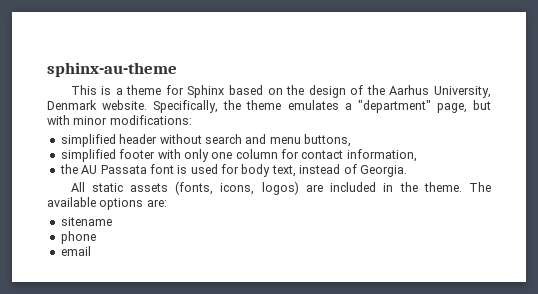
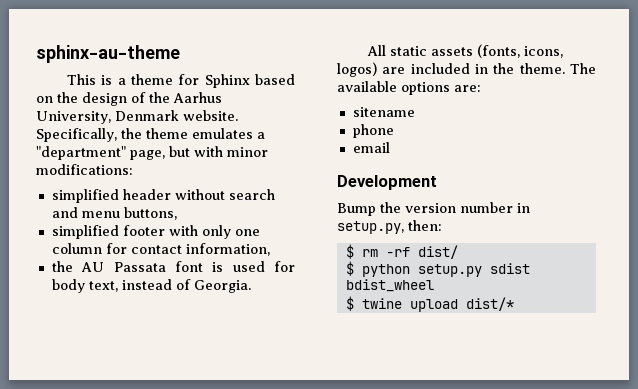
(91, 251) none -> [337,175,437,190] [337,202,530,216] [337,220,442,234] [345,244,458,259] [345,261,530,277] [345,279,434,292] [345,296,514,312] // Development // Bump the version number in setup.py, then: // $ rm -rf dist/ // $ python setup.py sdist bdist_wheel // $ twine upload dist/*

